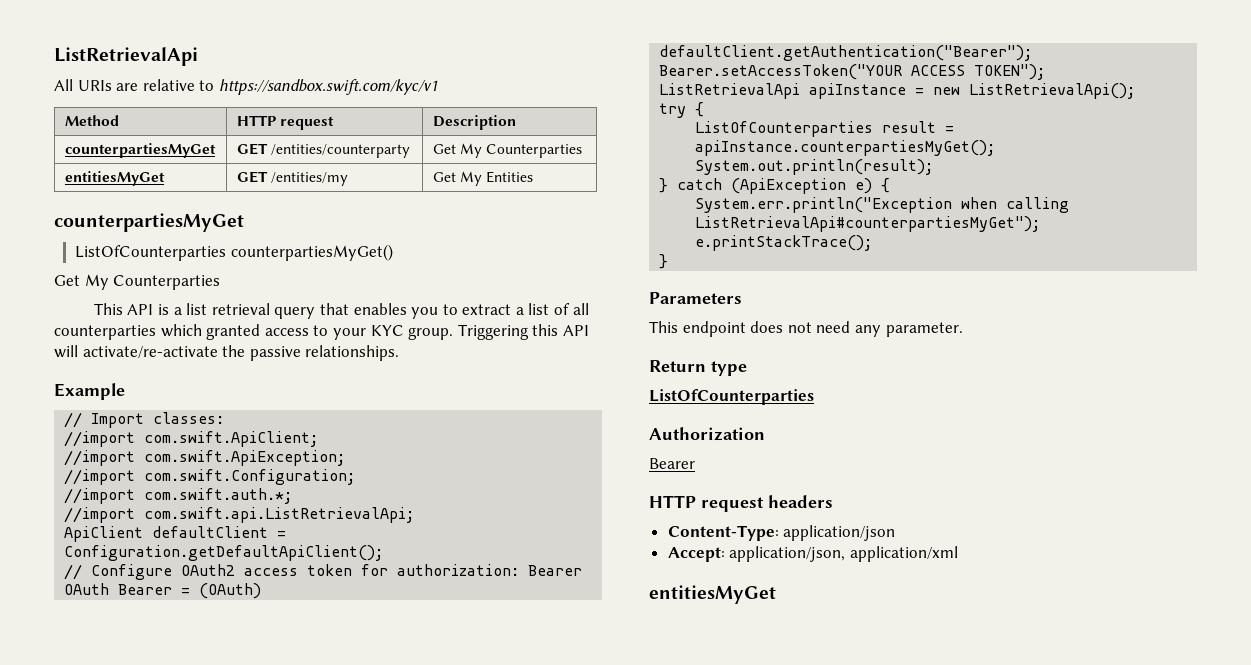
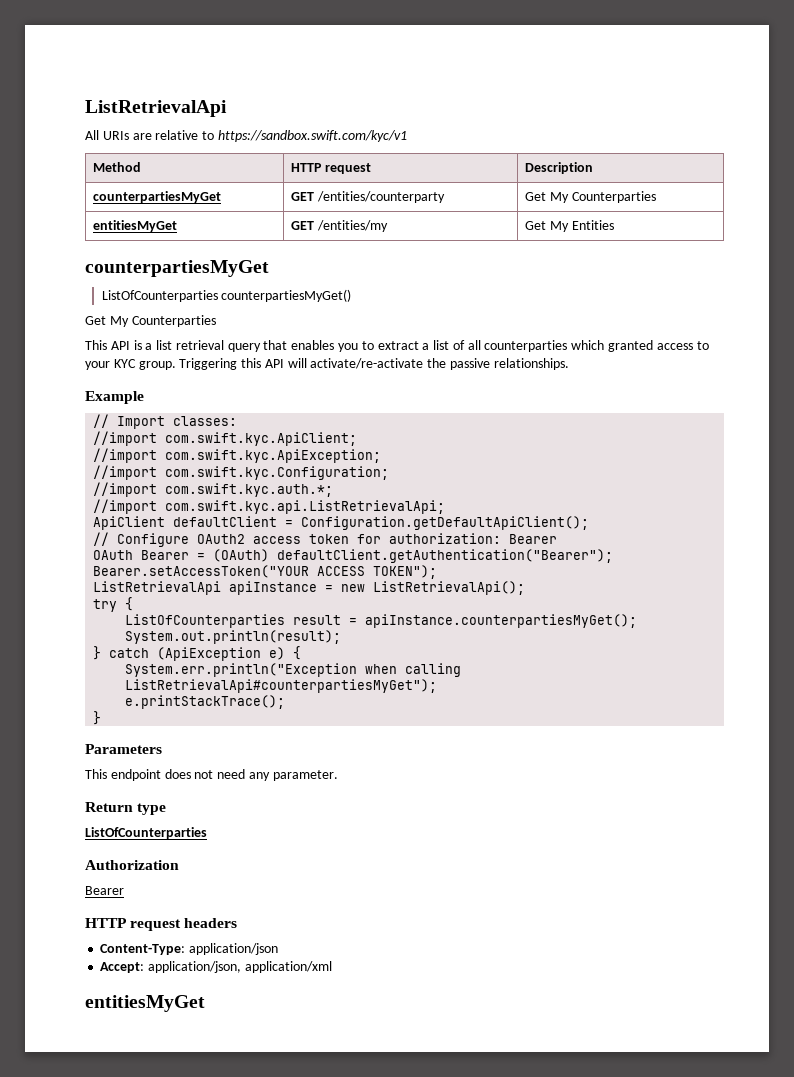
[144,431,319,447] [64,450,346,466] [64,469,356,485] [64,488,293,504] [64,507,415,523] com.swift.ApiClient; // //import com.swift.ApiException; // //import com.swift.Configuration; // //import com.swift.auth.*; // //import com.swift.api.ListRetrievalApi; -> [165,432,358,446] [93,448,382,463] [93,465,390,480] [93,482,334,497] [93,499,446,514] com.swift.kyc.ApiClient; // //import com.swift.kyc.ApiException; // //import com.swift.kyc.Configuration; // //import com.swift.kyc.auth.*; // //import com.swift.kyc.api.ListRetrievalApi;

